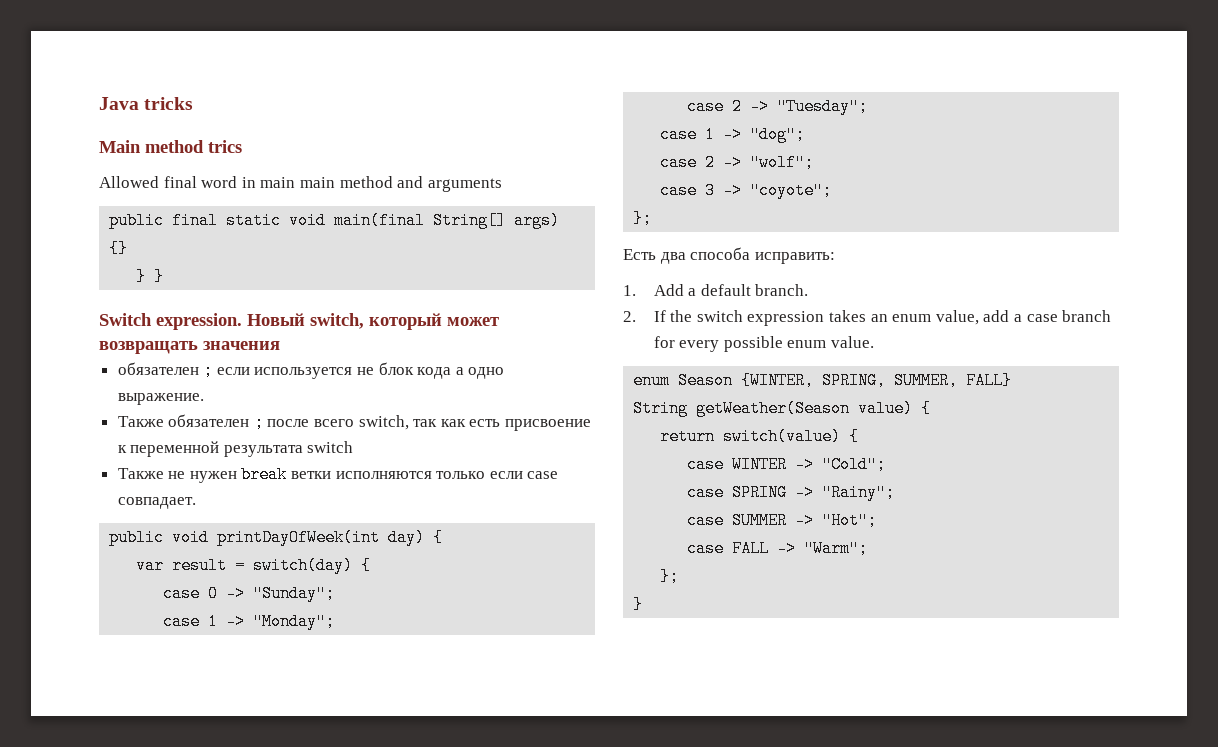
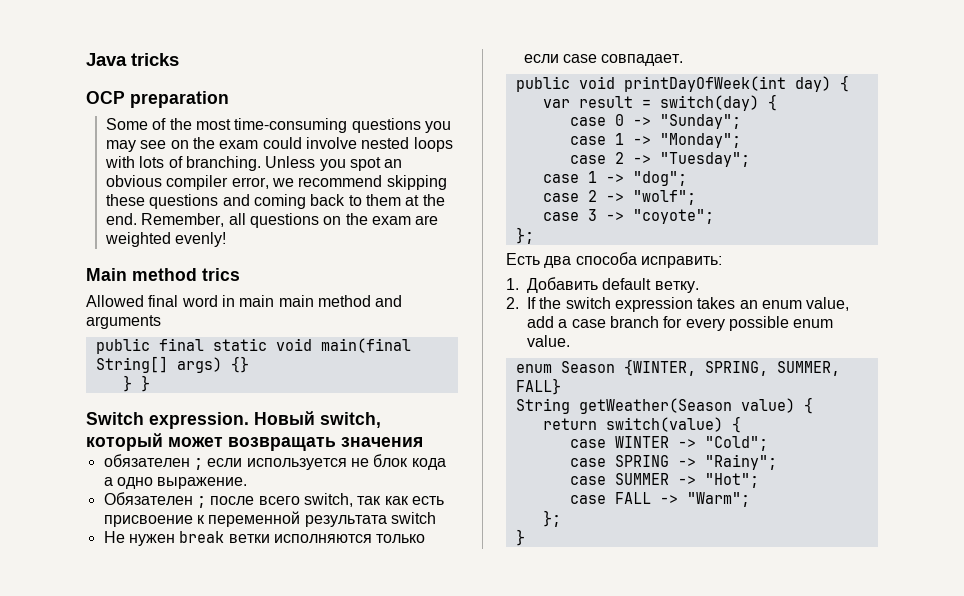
(194, 103) none -> [86,91,229,108] [106,118,452,133] [106,137,453,152] [105,156,403,171] [106,175,447,190] [106,194,445,209] [106,213,439,228] [105,232,227,247] // OCP preparation // Some of the most time-consuming questions you may see on the exam could involve nested loops with lots of branching. Unless you spot an obvious compiler error, we recommend skipping these questions and coming back to them at the end. Remember, all questions on the exam are weighted evenly!
[117,414,250,427] Также обязателен -> [103,492,193,505] Обязателен
[117,468,186,479] Также не -> [103,531,125,543] Не
[653,284,809,296] Add a default branch. -> [527,277,699,293] Добавить default ветку.

